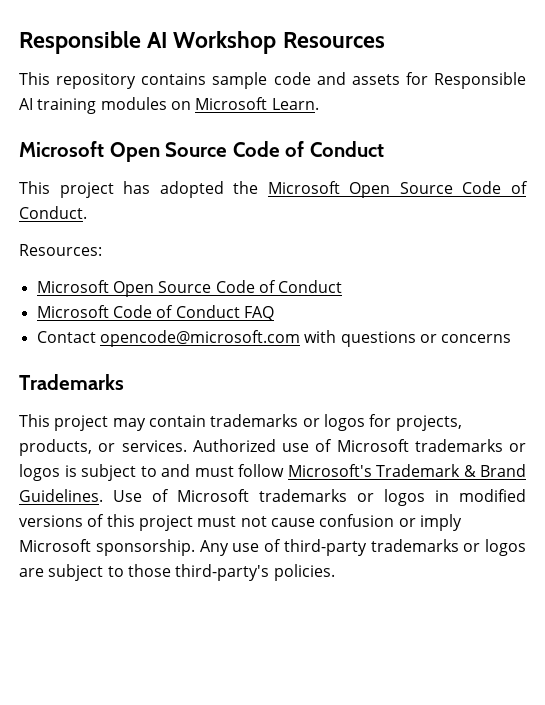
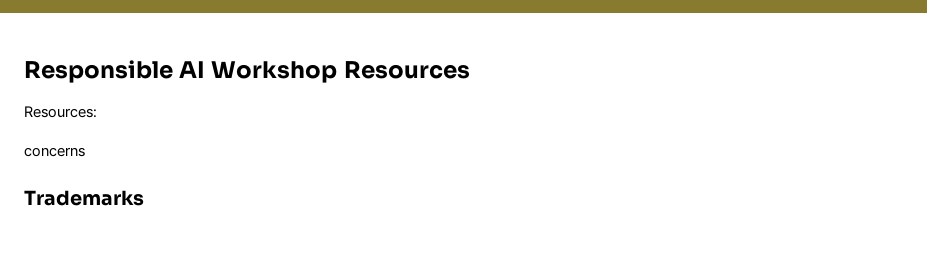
[19,72,526,89] [19,97,319,114] [19,141,384,162] [19,181,528,198] [19,206,87,219] [19,244,102,256] [36,280,343,297] [36,305,274,321] [36,330,512,347] [19,374,124,390] [19,414,462,431] [19,439,526,456] [19,464,526,481] [19,489,526,506] [19,514,462,531] [19,539,526,556] [19,564,335,581] This repository contains sample code and assets for Responsible AI training modules on Microsoft Learn. // Microsoft Open Source Code of Conduct // This project has adopted the Microsoft Open Source Code of Conduct. // Resources: // Microsoft Open Source Code of Conduct // Microsoft Code of Conduct FAQ // Contact opencode@microsoft.com with questions or concerns // Trademarks // This project may contain trademarks or logos for projects, products, or services. Authorized use of Microsoft trademarks or logos is subject to and must follow Microsoft's Trademark & Brand Guidelines. Use of Microsoft trademarks or logos in modified versions of this project must not cause confusion or imply Microsoft sponsorship. Any use of third-party trademarks or logos are subject to those third-party's policies. -> [24,106,97,118] [24,147,85,157] [24,190,144,206] Resources: // concerns // Trademarks

